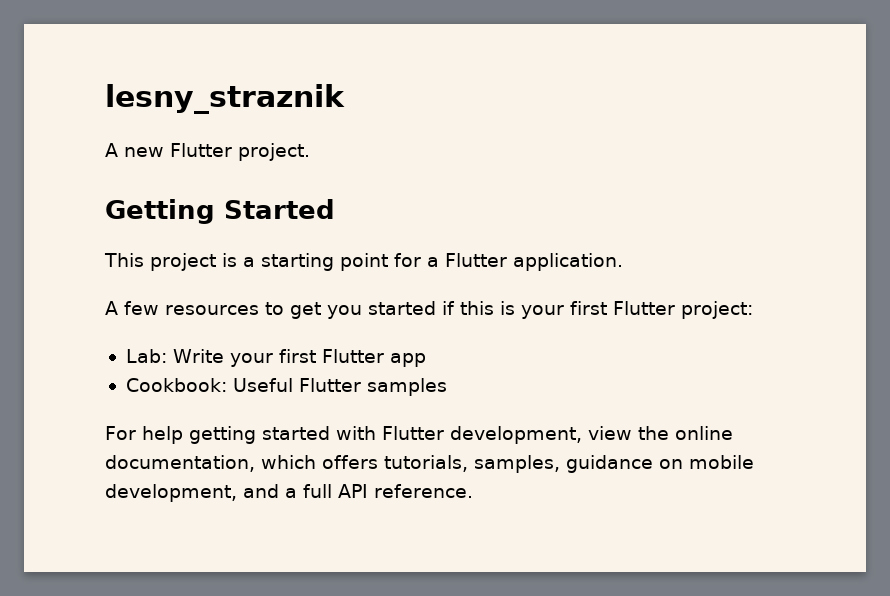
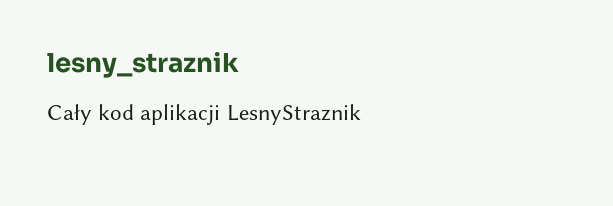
[105,143,310,161] [105,199,335,224] [104,253,623,271] [105,301,753,319] [125,349,426,367] [125,378,447,396] [105,426,733,444] [105,455,754,473] [105,484,473,502] A new Flutter project. // Getting Started // This project is a starting point for a Flutter application. // A few resources to get you started if this is your first Flutter project: // Lab: Write your first Flutter app // Cookbook: Useful Flutter samples // For help getting started with Flutter development, view the online documentation, which offers tutorials, samples, guidance on mobile development, and a full API reference. -> [47,104,361,125] Cały kod aplikacji LesnyStraznik

